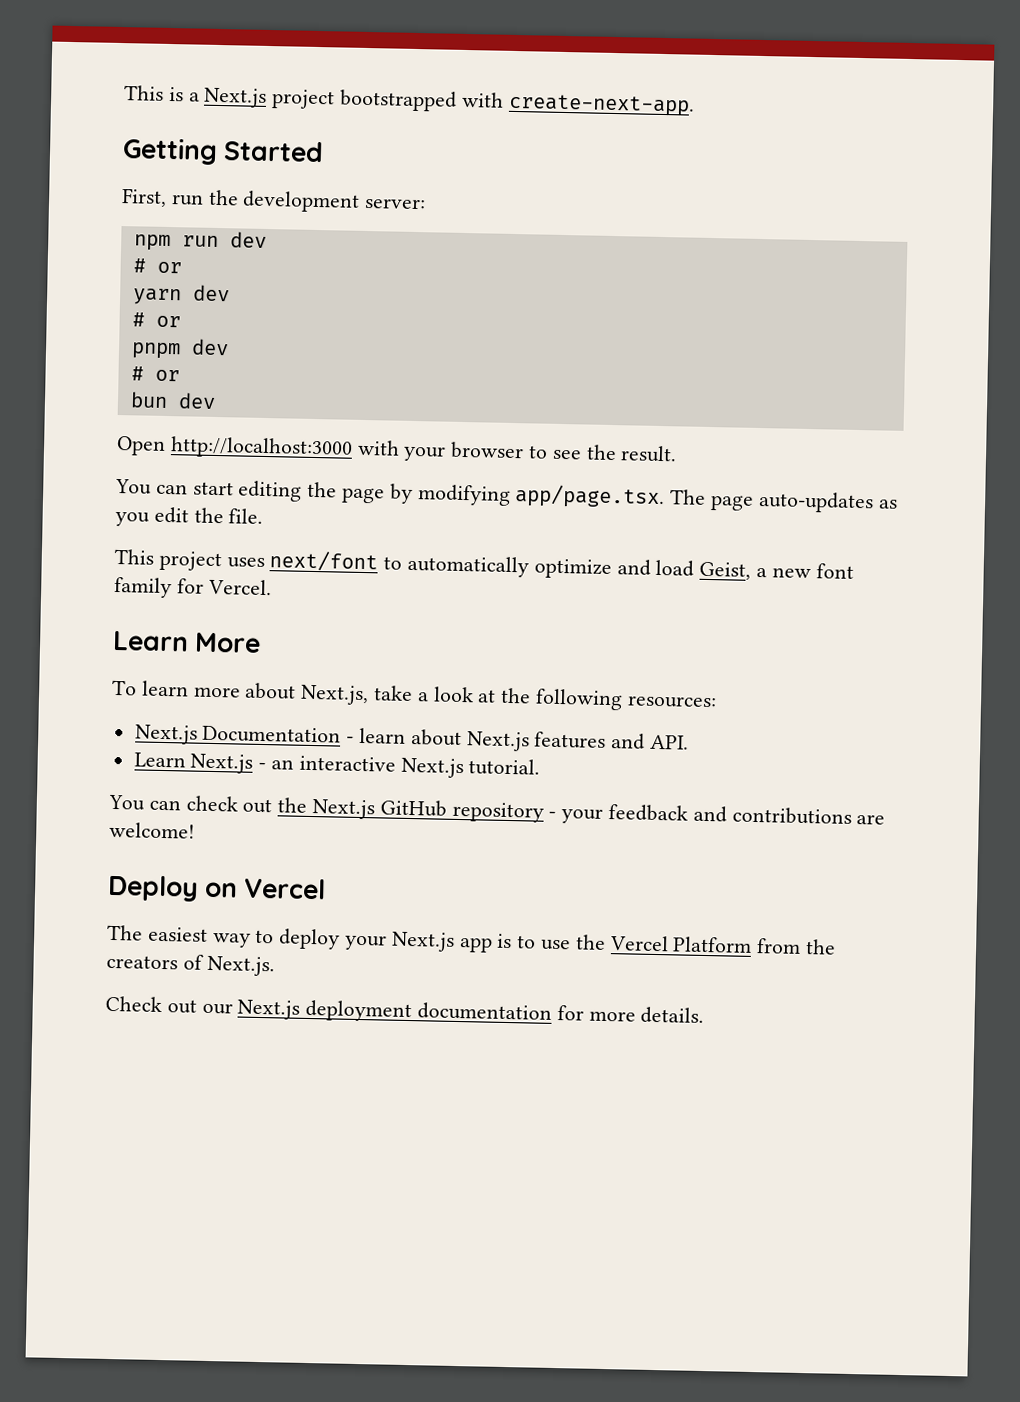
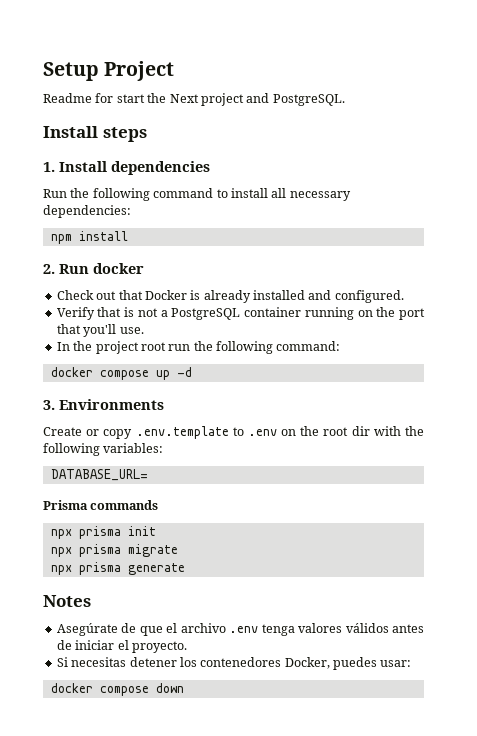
[124,85,695,117] [122,137,325,165] [121,188,427,213] [133,231,267,252] [132,258,182,274] [131,284,230,306] [131,312,181,328] [130,338,229,360] [130,366,180,382] [129,391,216,409] [116,435,678,463] [115,478,898,514] [115,506,264,527] [114,548,854,580] [114,576,272,599] [112,630,262,653] [112,679,717,711] [134,724,690,752] [133,752,541,779] [108,794,886,825] [109,821,195,839] [107,874,327,902] [107,924,837,955] [106,954,275,977] [105,995,705,1025] This is a Next.js project bootstrapped with create-next-app. // Getting Started // First, run the development server: // npm run dev // # or // yarn dev // # or // pnpm dev // # or // bun dev // Open http://localhost:3000 with your browser to see the result. // You can start editing the page by modifying app/page.tsx. The page auto-updates as you edit the file. // This project uses next/font to automatically optimize and load Geist, a new font family for Vercel. // Learn More // To learn more about Next.js, take a look at the following resources: // Next.js Documentation - learn about Next.js features and API. // Learn Next.js - an interactive Next.js tutorial. // You can check out the Next.js GitHub repository - your feedback and contributions are welcome! // Deploy on Vercel // The easiest way to deploy your Next.js app is to use the Vercel Platform from the creators of Next.js. // Check out our Next.js deployment documentation for more details. -> [43,61,175,81] [43,93,345,106] [43,126,147,142] [43,161,210,175] [43,188,351,201] [43,205,131,218] [50,231,128,244] [43,263,144,274] [56,290,404,303] [56,307,426,320] [56,324,144,337] [56,341,341,354] [50,367,192,380] [43,399,164,410] [43,426,425,439] [43,443,164,456] [50,469,148,481] [43,500,159,510] [50,526,156,539] [50,544,178,557] [50,562,185,575] [43,595,91,607] [56,623,425,636] [56,640,187,653] [56,657,412,670] [50,683,184,696] Setup Project // Readme for start the Next project and PostgreSQL. // Install steps // 1. Install dependencies // Run the following command to install all necessary dependencies: // npm install // 2. Run docker // Check out that Docker is already installed and configured. // Verify that is not a PostgreSQL container running on the port that you'll use. // In the project root run the following command: // docker compose up -d // 3. Environments // Create or copy .env.template to .env on the root dir with the following variables: // DATABASE_URL= // Prisma commands // npx prisma init // npx prisma migrate // npx prisma generate // Notes // Asegúrate de que el archivo .env tenga valores válidos antes de iniciar el proyecto. // Si necesitas detener los contenedores Docker, puedes usar: // docker compose down

